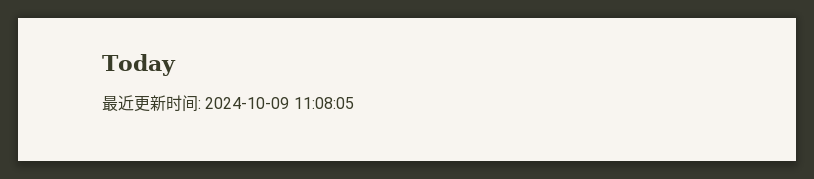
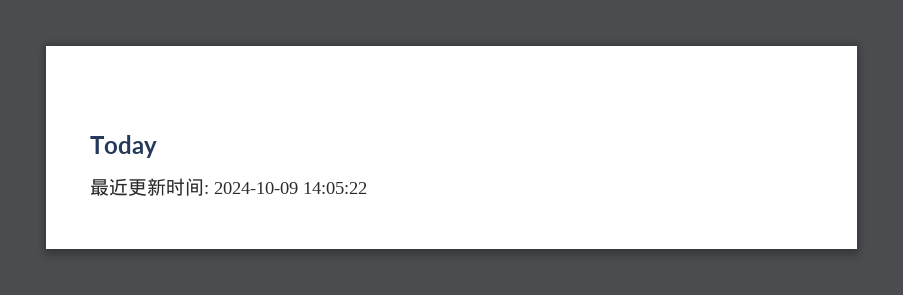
[293,97,354,109] 11:08:05 -> [303,182,367,194] 14:05:22

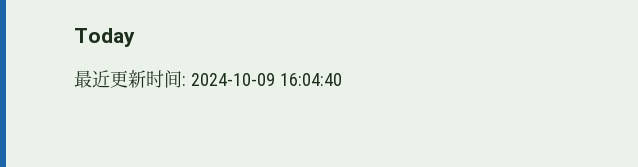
[303,182,367,194] 14:05:22 -> [279,73,342,86] 16:04:40

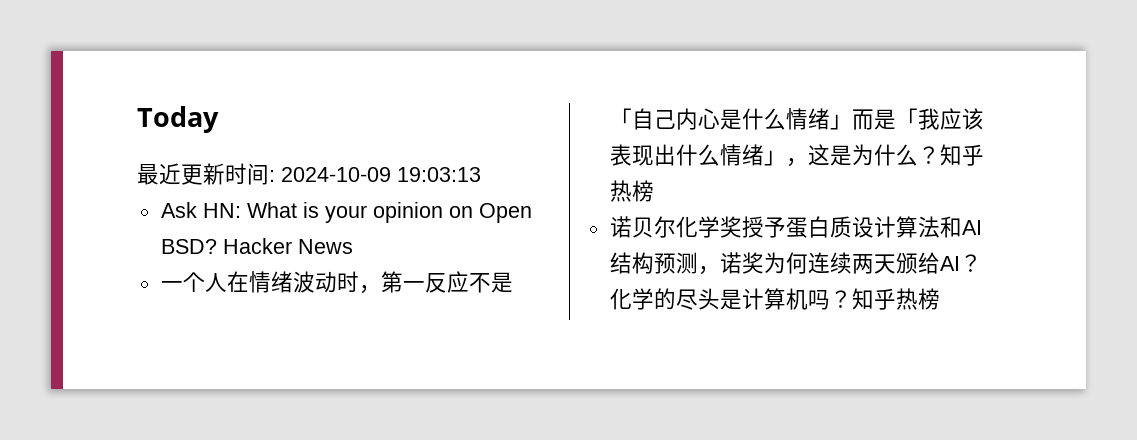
[279,73,342,86] 16:04:40 -> [397,167,481,182] [160,202,532,223] [160,238,353,254] [160,271,513,294] [609,108,984,130] [609,144,984,167] [609,180,654,202] [609,216,982,238] [609,252,982,275] [609,288,940,310] 19:03:13 // Ask HN: What is your opinion on Open BSD? Hacker News // 一个人在情绪波动时，第一反应不是「自己内心是什么情绪」而是「我应该表现出什么情绪」，这是为什么？知乎热榜 // 诺贝尔化学奖授予蛋白质设计算法和AI结构预测，诺奖为何连续两天颁给AI？化学的尽头是计算机吗？知乎热榜

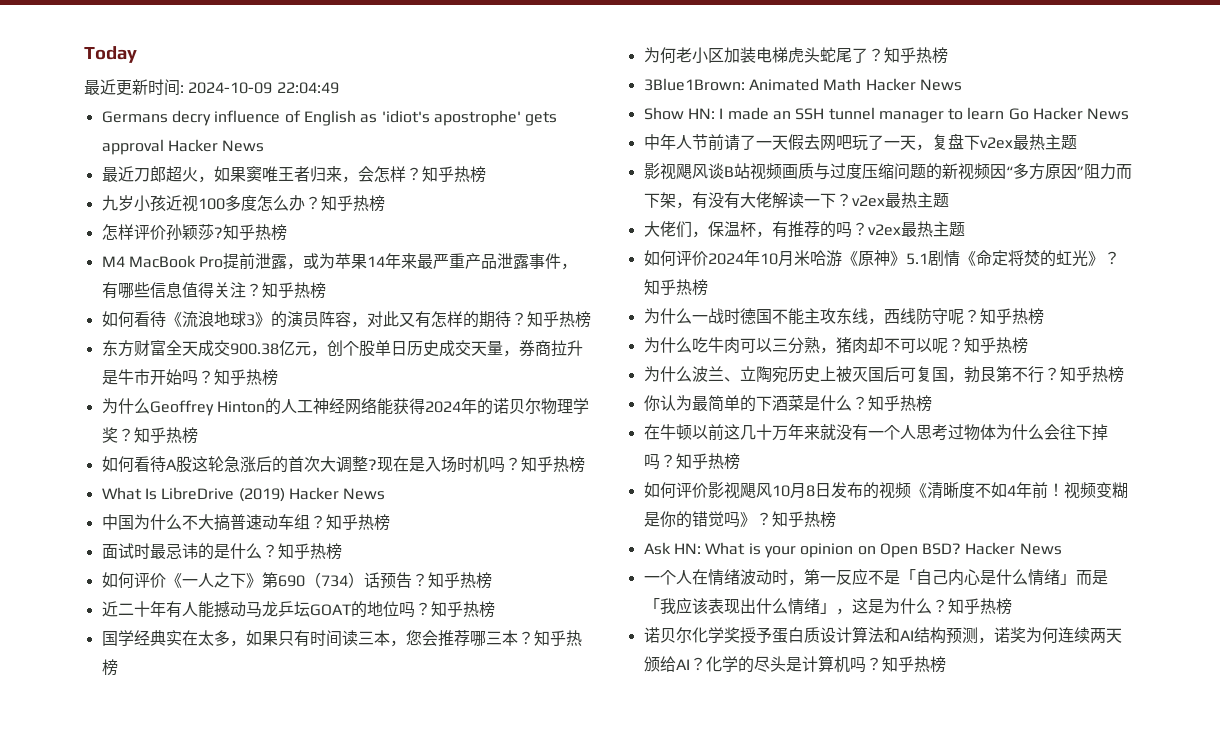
[397,167,481,182] 19:03:13 -> [276,82,339,94] [101,110,558,126] [101,139,265,155] [101,166,486,183] [101,195,385,212] [101,224,287,241] [101,253,578,270] [101,282,326,299] [101,311,591,328] [101,340,583,357] [101,369,278,386] [101,397,589,416] [101,427,198,444] [101,455,585,473] [101,487,386,502] [101,514,390,531] [101,543,342,560] [101,572,492,589] [101,601,495,618] [101,630,582,647] [101,659,118,676] [643,47,948,64] [643,78,962,91] [643,107,1130,123] [643,133,1077,151] [643,163,1132,180] [643,192,949,209] [643,221,965,238] [643,250,1120,267] [643,279,708,296] [643,308,1044,325] [643,337,1028,354] [643,366,1124,383] [643,395,932,412] [643,424,1108,441] [643,453,740,470] [643,482,1128,499] [643,511,836,528] 22:04:49 // Germans decry influence of English as 'idiot's apostrophe' gets approval Hacker News // 最近刀郎超火，如果窦唯王者归来，会怎样？知乎热榜 // 九岁小孩近视100多度怎么办？知乎热榜 // 怎样评价孙颖莎?知乎热榜 // M4 MacBook Pro提前泄露，或为苹果14年来最严重产品泄露事件，有哪些信息值得关注？知乎热榜 // 如何看待《流浪地球3》的演员阵容，对此又有怎样的期待？知乎热榜 // 东方财富全天成交900.38亿元，创个股单日历史成交天量，券商拉升是牛市开始吗？知乎热榜 // 为什么Geoffrey Hinton的人工神经网络能获得2024年的诺贝尔物理学奖？知乎热榜 // 如何看待A股这轮急涨后的首次大调整?现在是入场时机吗？知乎热榜 // What Is LibreDrive (2019) Hacker News // 中国为什么不大搞普速动车组？知乎热榜 // 面试时最忌讳的是什么？知乎热榜 // 如何评价《一人之下》第690（734）话预告？知乎热榜 // 近二十年有人能撼动马龙乒坛GOAT的地位吗？知乎热榜 // 国学经典实在太多，如果只有时间读三本，您会推荐哪三本？知乎热榜 // 为何老小区加装电梯虎头蛇尾了？知乎热榜 // 3Blue1Brown: Animated Math Hacker News // Show HN: I made an SSH tunnel manager to learn Go Hacker News // 中年人节前请了一天假去网吧玩了一天，复盘下v2ex最热主题 // 影视飓风谈B站视频画质与过度压缩问题的新视频因“多方原因”阻力而下架，有没有大佬解读一下？v2ex最热主题 // 大佬们，保温杯，有推荐的吗？v2ex最热主题 // 如何评价2024年10月米哈游《原神》5.1剧情《命定将焚的虹光》？知乎热榜 // 为什么一战时德国不能主攻东线，西线防守呢？知乎热榜 // 为什么吃牛肉可以三分熟，猪肉却不可以呢？知乎热榜 // 为什么波兰、立陶宛历史上被灭国后可复国，勃艮第不行？知乎热榜 // 你认为最简单的下酒菜是什么？知乎热榜 // 在牛顿以前这几十万年来就没有一个人思考过物体为什么会往下掉吗？知乎热榜 // 如何评价影视飓风10月8日发布的视频《清晰度不如4年前！视频变糊是你的错觉吗》？知乎热榜

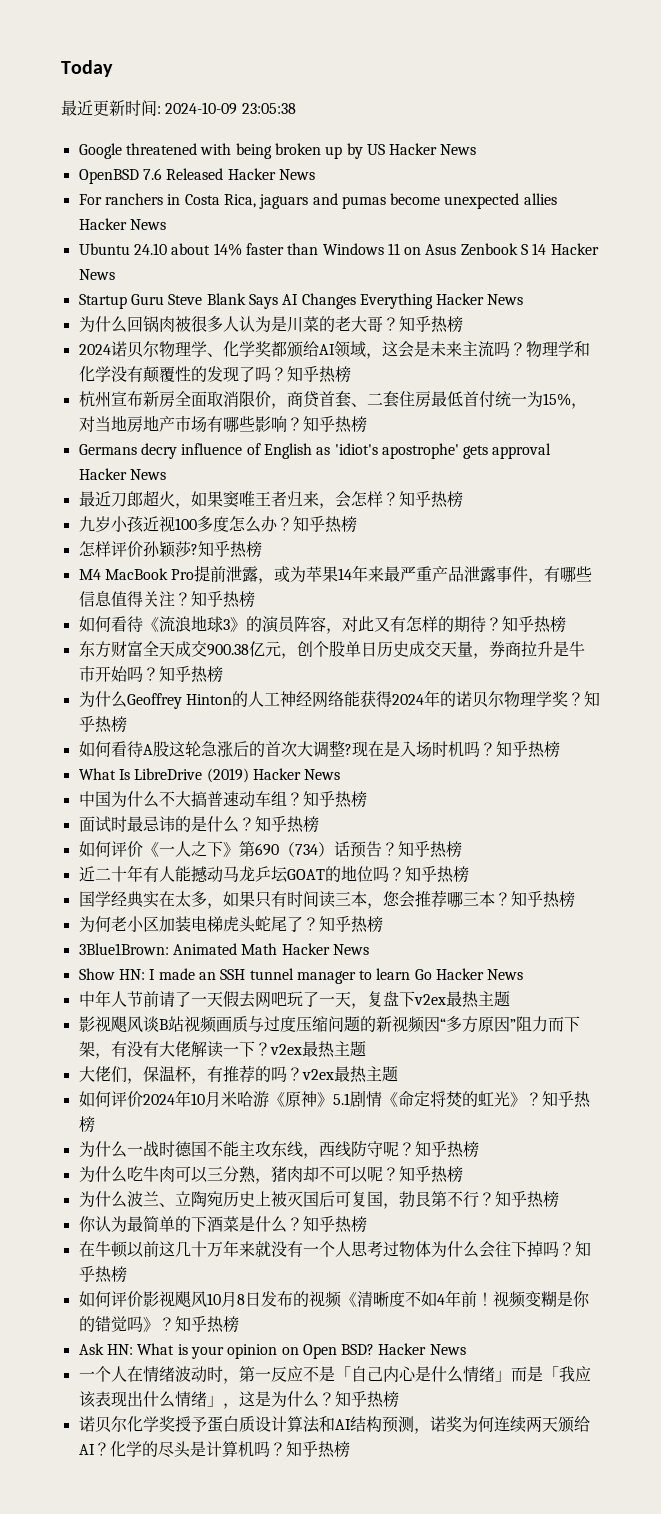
[276,82,339,94] 22:04:49 -> [241,103,296,114] [78,143,477,159] [78,168,315,184] [78,193,557,209] [78,218,166,230] [78,243,599,256] [78,269,115,280] [78,293,524,309] [78,316,463,333] [78,341,590,359] [78,366,351,383] [78,391,587,409] [78,415,367,433] 23:05:38 // Google threatened with being broken up by US Hacker News // OpenBSD 7.6 Released Hacker News // For ranchers in Costa Rica, jaguars and pumas become unexpected allies Hacker News // Ubuntu 24.10 about 14% faster than Windows 11 on Asus Zenbook S 14 Hacker News // Startup Guru Steve Blank Says AI Changes Everything Hacker News // 为什么回锅肉被很多人认为是川菜的老大哥？知乎热榜 // 2024诺贝尔物理学、化学奖都颁给AI领域，这会是未来主流吗？物理学和化学没有颠覆性的发现了吗？知乎热榜 // 杭州宣布新房全面取消限价，商贷首套、二套住房最低首付统一为15%，对当地房地产市场有哪些影响？知乎热榜

